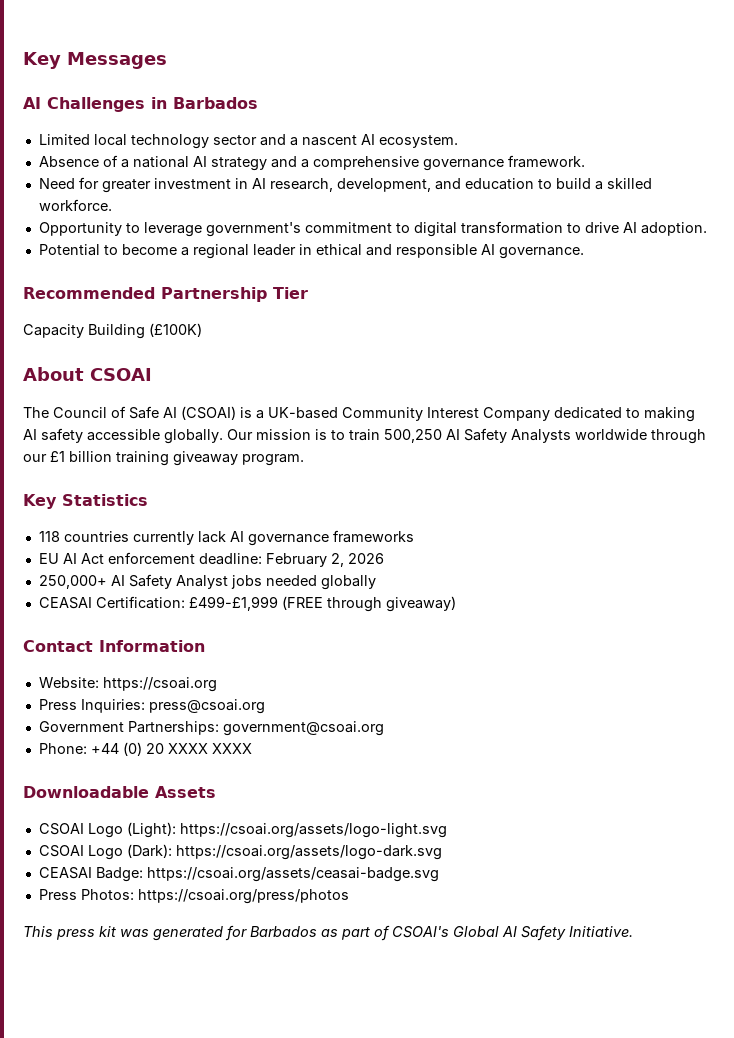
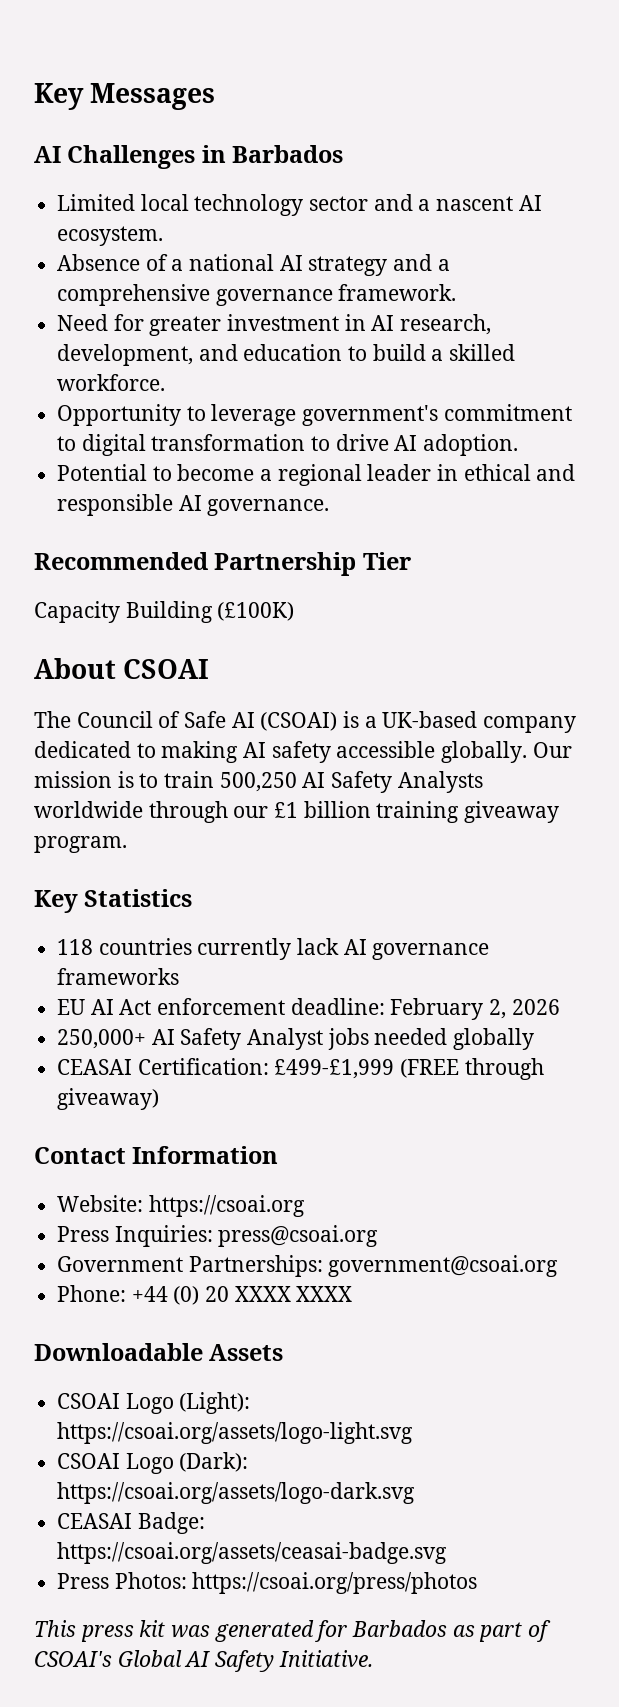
[342,407,550,421] Community Interest Company -> [483,716,577,733] company

